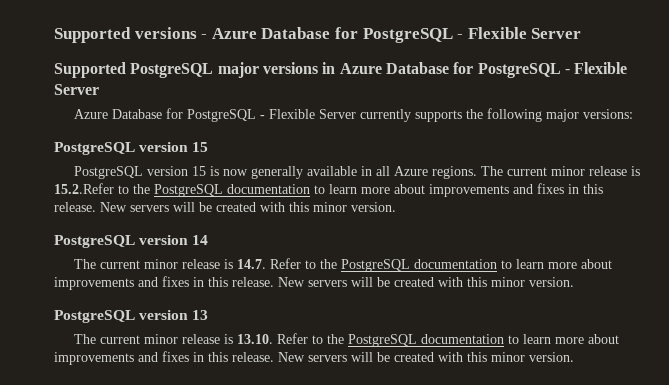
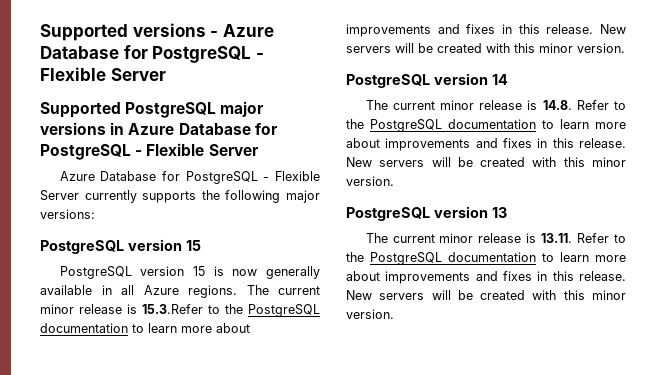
[54,183,114,194] 15.2.Refer -> [142,304,203,314] 15.3.Refer
[236,259,266,269] 14.7. -> [542,100,572,110] 14.8.
[236,334,273,344] 13.10. -> [541,233,573,243] 13.11.

